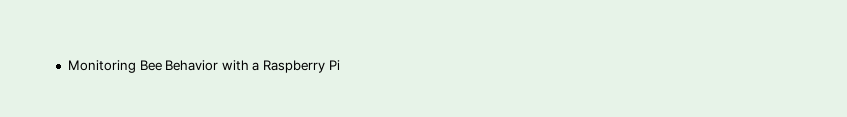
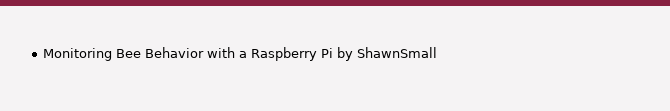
(340, 65) none -> [336,47,437,61] by ShawnSmall

